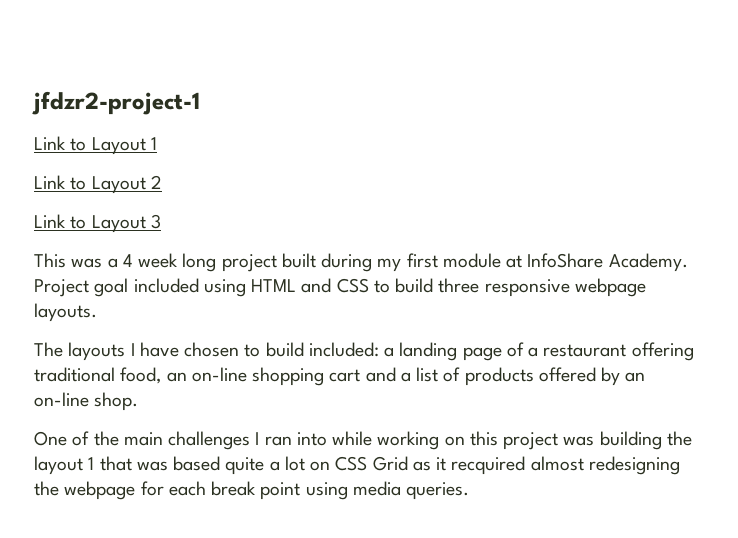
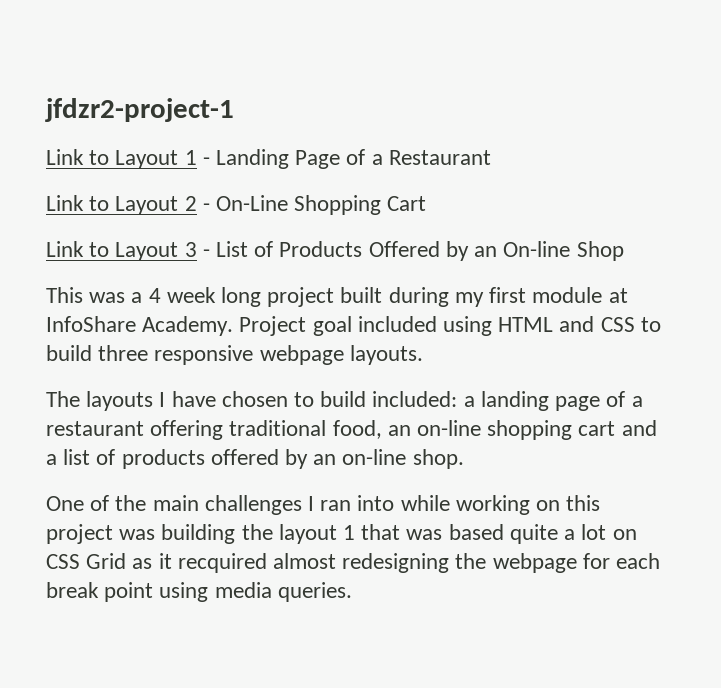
(157, 143) none -> [202,149,491,169] - Landing Page of a Restaurant
(162, 182) none -> [202,195,427,215] - On-Line Shopping Cart
(161, 221) none -> [202,241,624,261] - List of Products Offered by an On-line Shop

